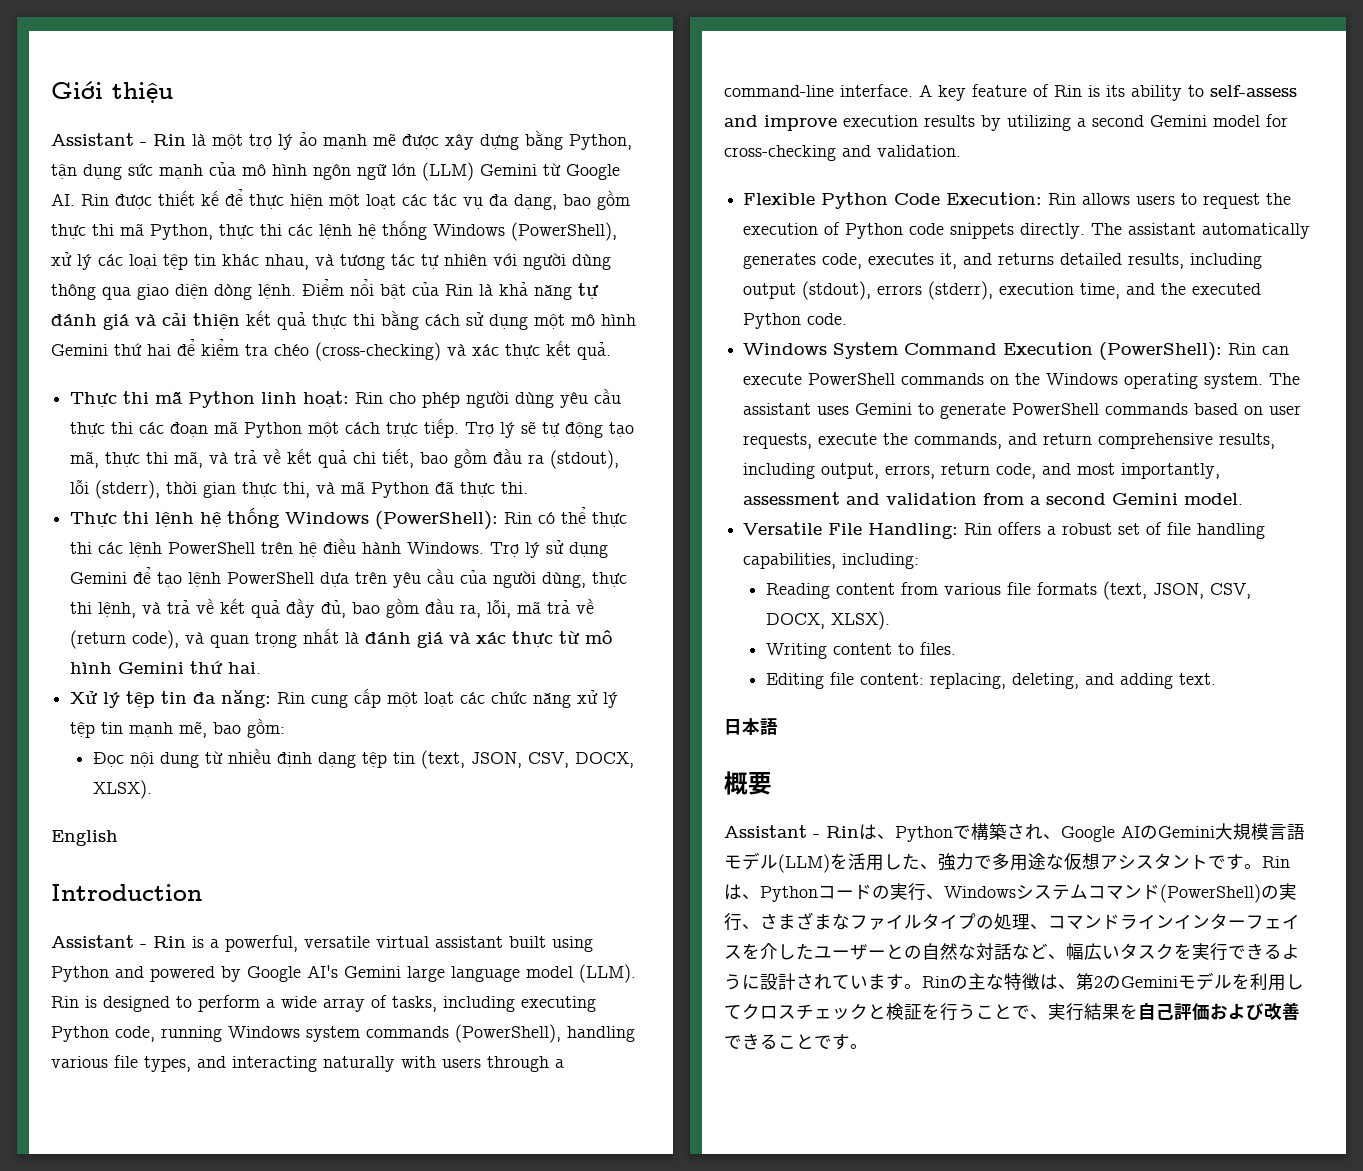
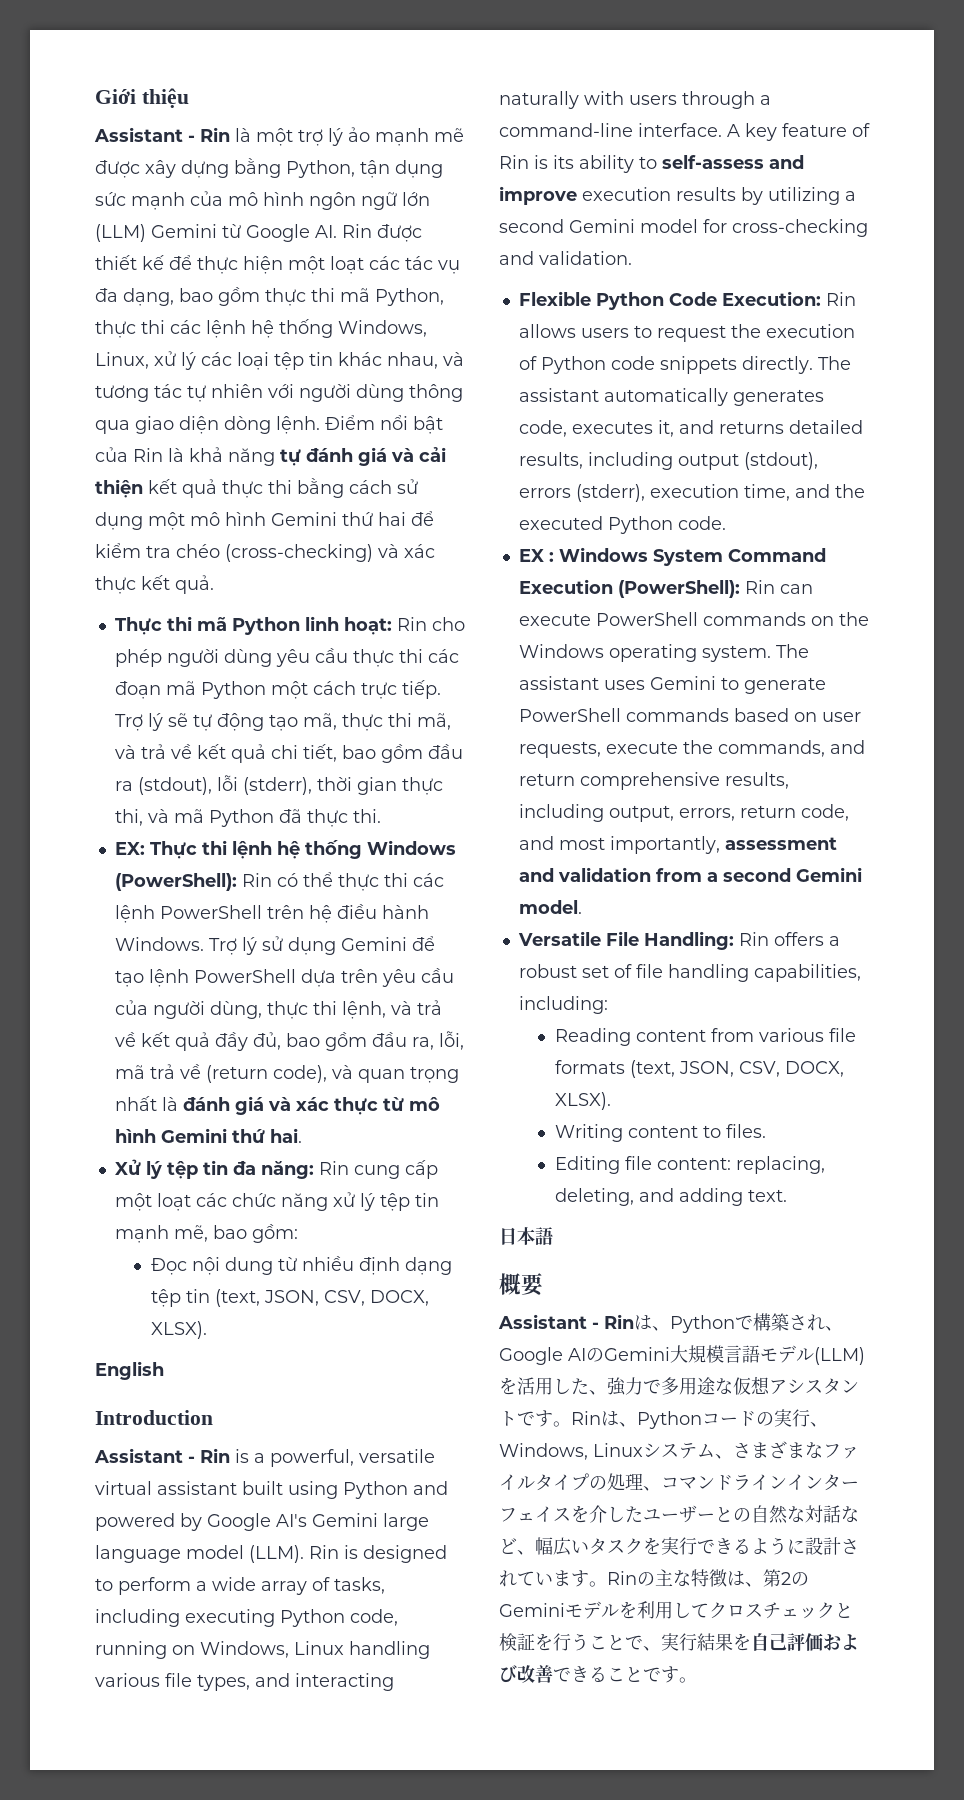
[433,222,617,241] Windows (PowerShell), -> [338,320,427,337] [95,352,149,369] Windows, Linux,
(529, 488) none -> [114,842,145,855] EX:
[228,1024,561,1043] Windows system commands (PowerShell), -> [172,1641,344,1658] on Windows, Linux
(848, 319) none -> [518,549,554,562] EX :
[944,883,1297,903] [724,913,742,931] Windowsシステムコマンド(PowerShell)の実行 -> [499,1443,715,1460] Windows, Linuxシステム

